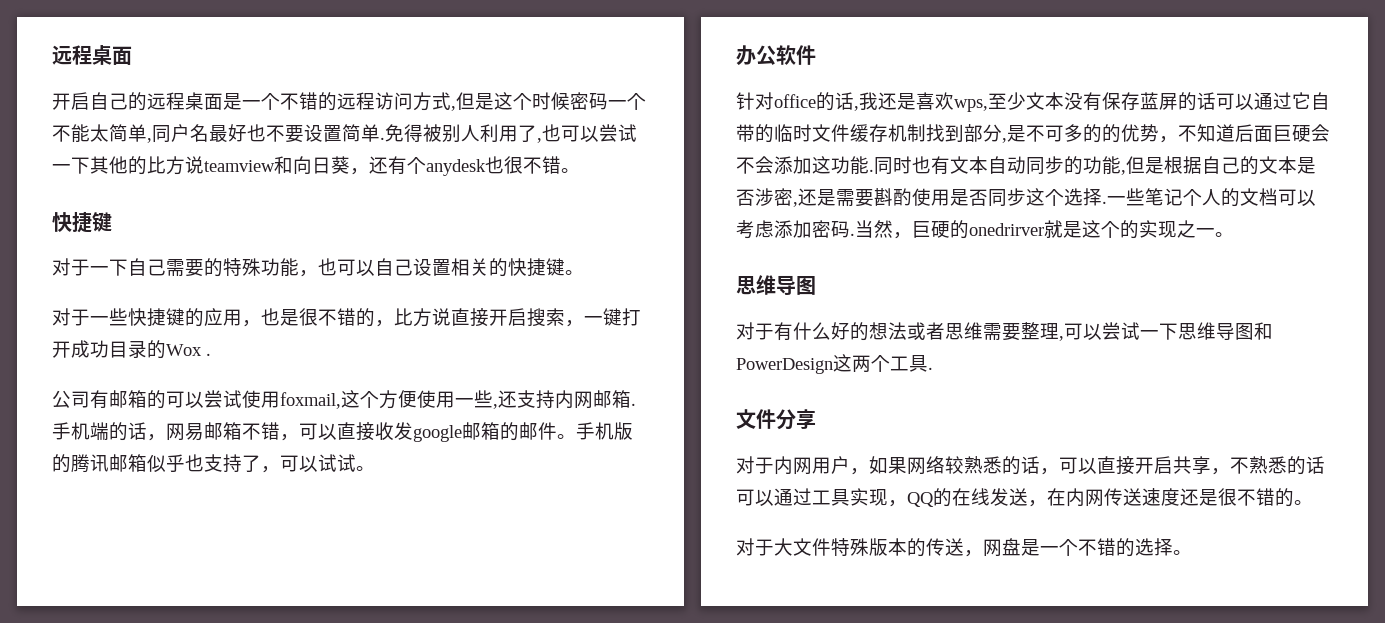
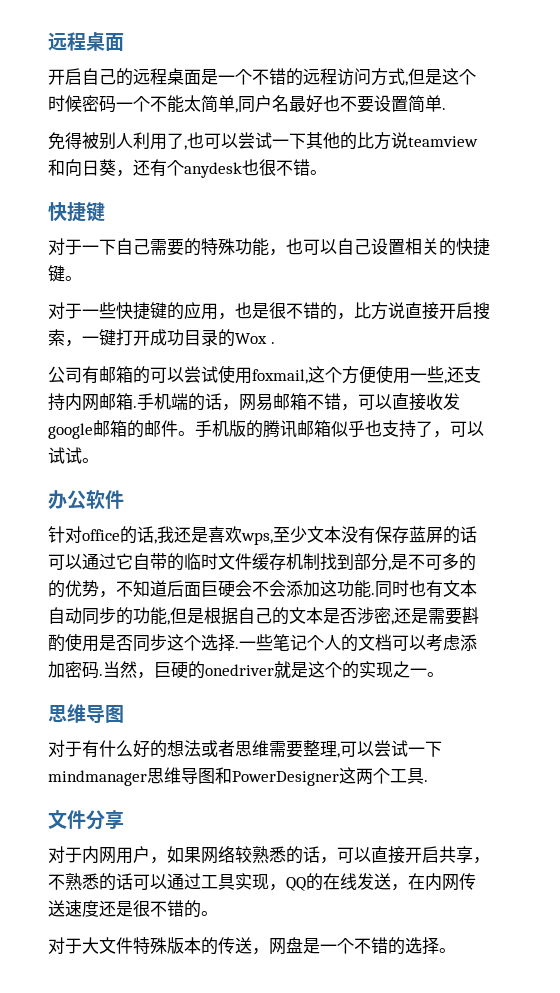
(385, 138) none -> (446, 109) //
[969,223,1044,236] onedrirver -> [205,664,274,676] onedriver
(1178, 331) none -> [48,770,147,786] mindmanager
[736,358,833,374] PowerDesign -> [232,771,339,786] PowerDesigner

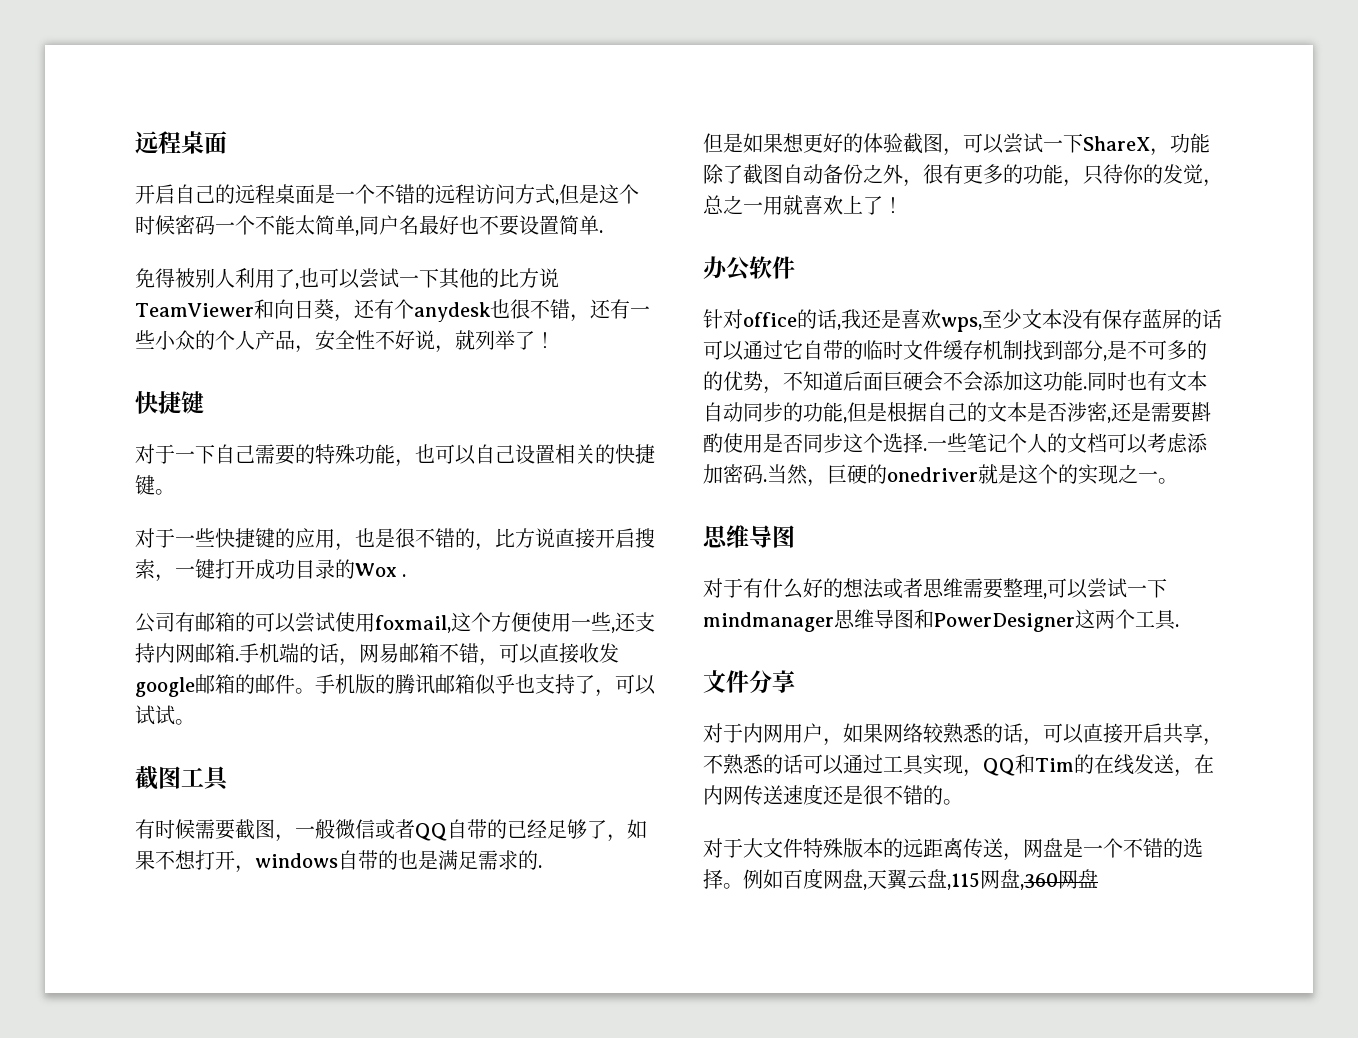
[408,136,478,147] teamview -> [135,303,254,317] TeamViewer
[310,170,327,175] 。 -> [569,299,650,322] [135,330,555,353] ，还有一些小众的个人产品，安全性不好说，就列举了！
(99, 460) none -> [135,766,230,791] [135,819,647,842] [135,850,542,873] [703,133,1210,156] [703,164,1223,187] [703,195,903,215] // 截图工具 // 有时候需要截图，一般微信或者QQ自带的已经足够了，如果不想打开，windows自带的也是满足需求的. // 但是如果想更好的体验截图，可以尝试一下ShareX，功能除了截图自动备份之外，很有更多的功能，只待你的发觉，总之一用就喜欢上了！
(306, 884) none -> [1015,754,1074,774] 和Tim
(218, 946) none -> [903,838,963,858] 远距离
(456, 950) none -> [743,868,1098,890] 例如百度网盘,天翼云盘,115网盘,360网盘

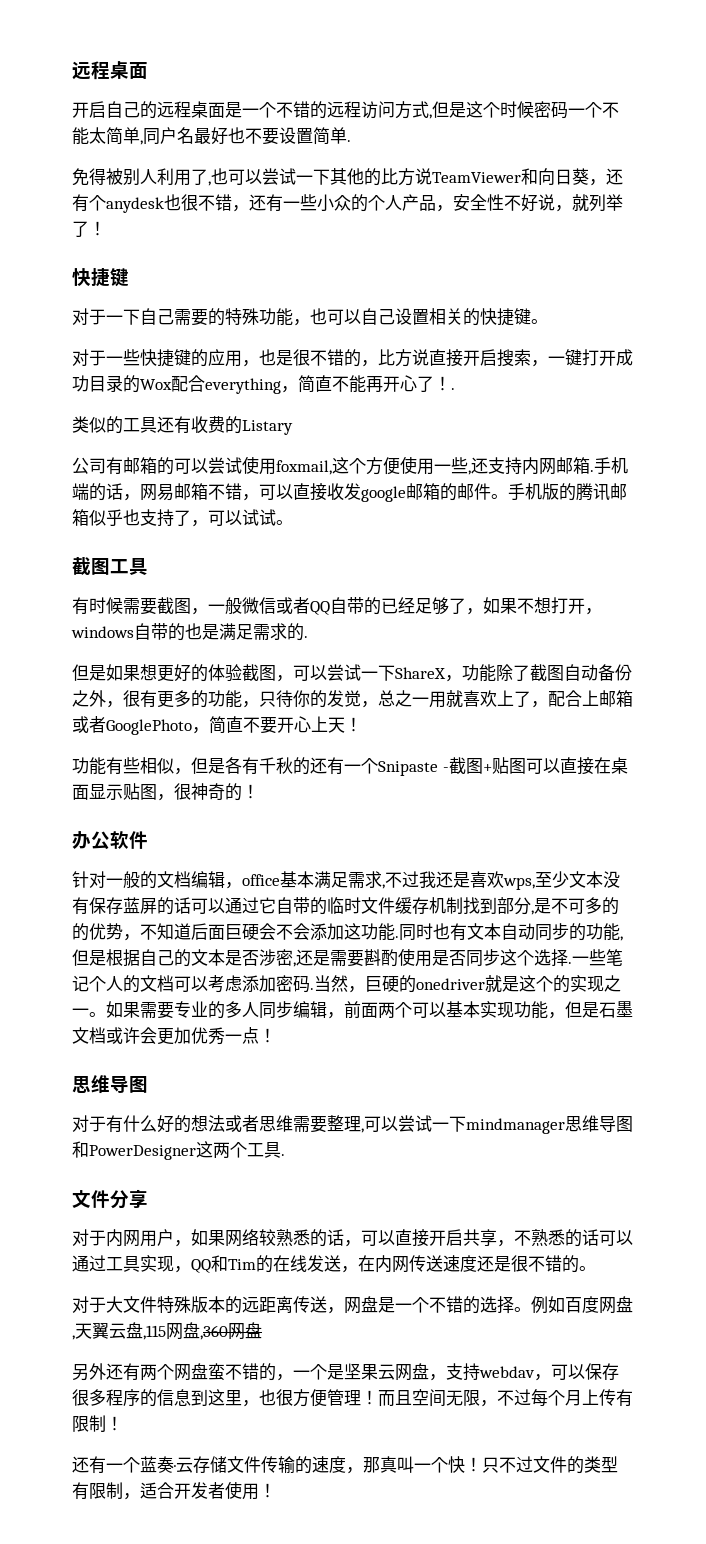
[402,574,407,577] . -> [171,375,455,394] [72,416,293,435] 配合everything，简直不能再开心了！. // 类似的工具还有收费的Listary
[883,196,903,214] [703,256,795,281] [703,309,841,330] ！ // 办公软件 // 针对office的话, -> [531,690,633,708] [72,716,362,735] [72,757,628,776] [72,783,259,801] [72,831,148,850] [72,871,419,889] ，配合上邮箱或者GooglePhoto，简直不要开心上天！ // 功能有些相似，但是各有千秋的还有一个Snipaste -截图+贴图可以直接在桌面显示贴图，很神奇的！ // 办公软件 // 针对一般的文档编辑，office基本满足需求,不过
(1178, 481) none -> [106,1001,633,1019] [72,1027,276,1045] 如果需要专业的多人同步编辑，前面两个可以基本实现功能，但是石墨文档或许会更加优秀一点！
(1098, 878) none -> [72,1363,619,1381] [72,1389,633,1407] [72,1415,123,1432] [72,1456,618,1474] [72,1481,276,1500] // 另外还有两个网盘蛮不错的，一个是坚果云网盘，支持webdav，可以保存很多程序的信息到这里，也很方便管理！而且空间无限，不过每个月上传有限制！ // 还有一个蓝奏·云存储文件传输的速度，那真叫一个快！只不过文件的类型有限制，适合开发者使用！

